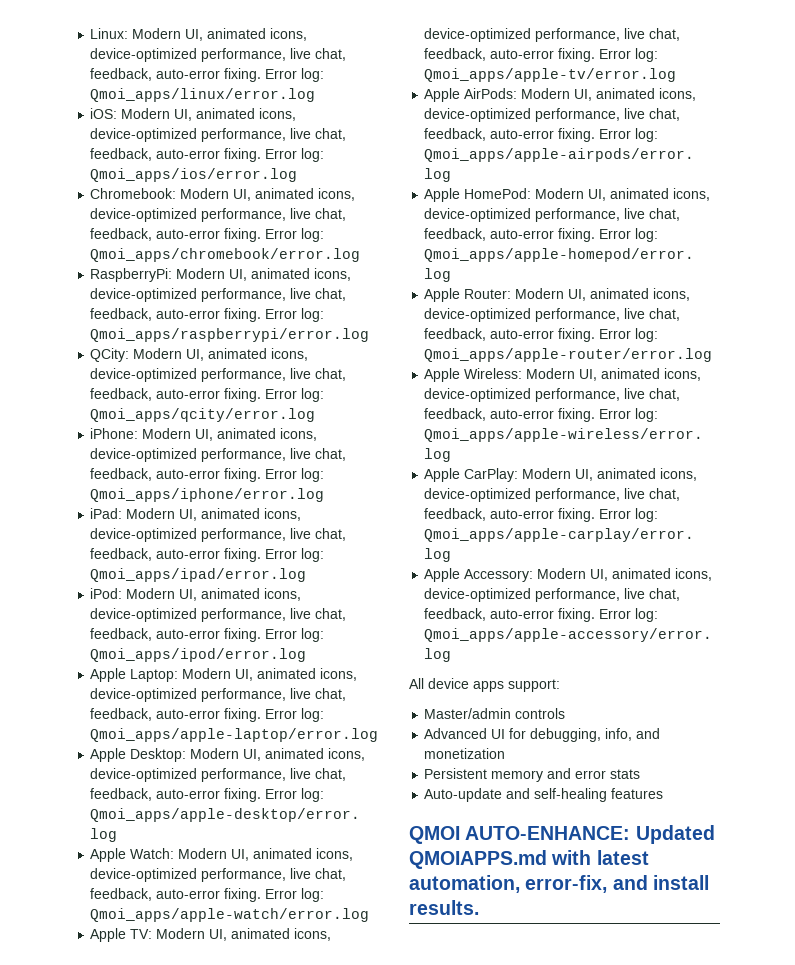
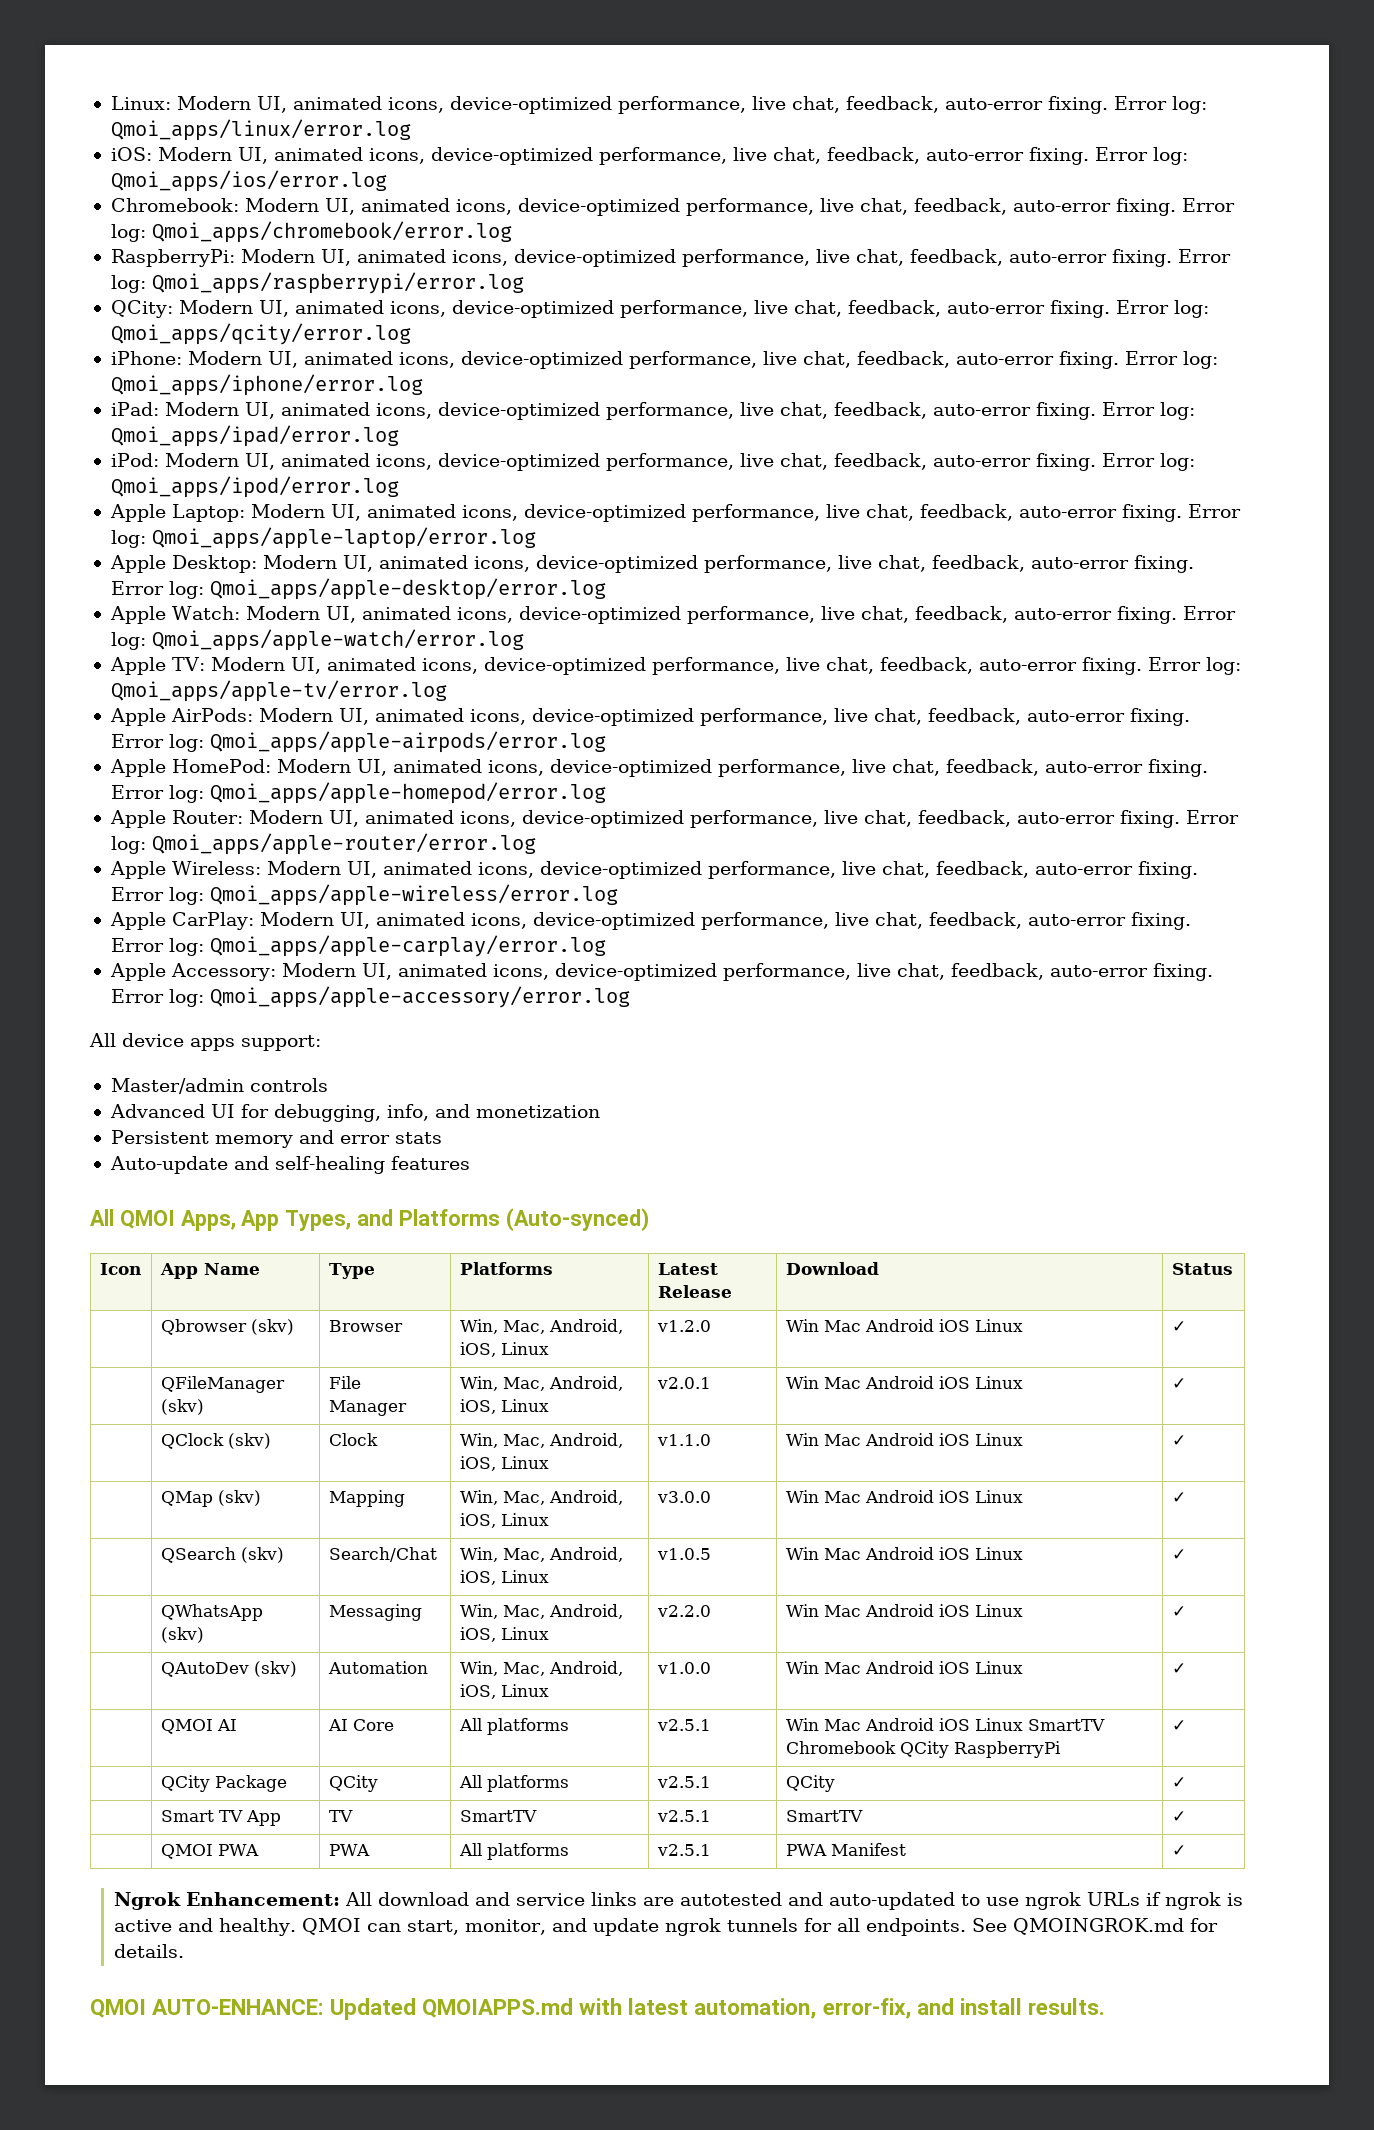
(664, 793) none -> [90,1208,649,1231] [99,1263,141,1275] [159,1263,260,1279] [328,1263,375,1279] [459,1262,553,1275] [657,1263,718,1275] [657,1285,732,1298] [785,1262,879,1275] [1171,1263,1233,1275] [160,1319,294,1335] [328,1320,403,1332] [459,1319,623,1334] [459,1342,549,1357] [656,1320,711,1332] [785,1319,1023,1332] [1171,1321,1186,1332] [160,1376,285,1393] [160,1399,204,1415] [328,1376,361,1389] [328,1400,407,1416] [459,1376,623,1391] [459,1399,549,1414] [656,1377,711,1389] [785,1376,1023,1389] [1171,1378,1186,1389] [160,1433,271,1449] [328,1433,378,1446] [459,1433,623,1448] [459,1456,549,1471] [656,1434,711,1446] [785,1433,1023,1446] [1171,1435,1186,1446] [160,1490,261,1507] [328,1490,405,1507] [459,1490,623,1505] [459,1513,549,1528] [656,1491,711,1503] [785,1490,1023,1503] [1171,1492,1186,1503] [160,1547,284,1563] [328,1547,437,1562] [459,1547,623,1562] [459,1570,549,1585] [656,1548,711,1560] [785,1547,1023,1560] [1171,1549,1186,1560] [160,1604,263,1621] [160,1627,204,1643] [328,1604,422,1621] [459,1604,623,1619] [459,1627,549,1642] [656,1605,711,1617] [785,1604,1023,1617] [1171,1606,1186,1617] [160,1661,297,1677] [327,1661,428,1674] [459,1661,623,1676] [459,1684,549,1699] [656,1662,711,1674] [785,1661,1023,1674] [1171,1663,1186,1674] [160,1719,237,1734] [327,1719,394,1731] [458,1718,569,1735] [656,1719,711,1731] [785,1718,1105,1731] [785,1741,1061,1758] [1171,1720,1186,1731] [160,1775,287,1792] [328,1775,378,1792] [458,1775,569,1792] [656,1776,711,1788] [785,1775,835,1792] [1171,1777,1186,1788] [160,1810,281,1826] [328,1810,353,1822] [459,1810,537,1822] [656,1810,711,1822] [785,1810,863,1822] [1171,1811,1186,1822] [160,1844,259,1859] [328,1844,370,1856] [458,1843,569,1860] [656,1844,711,1856] [785,1843,906,1856] [1171,1845,1186,1856] [114,1892,1244,1910] [114,1918,1219,1936] [114,1944,185,1958] // All QMOI Apps, App Types, and Platforms (Auto-synced) // Icon | App Name | Type | Platforms | Latest Release | Download | Status // | Qbrowser (skv) | Browser | Win, Mac, Android, iOS, Linux | v1.2.0 | Win Mac Android iOS Linux | ✓ // | QFileManager (skv) | File Manager | Win, Mac, Android, iOS, Linux | v2.0.1 | Win Mac Android iOS Linux | ✓ // | QClock (skv) | Clock | Win, Mac, Android, iOS, Linux | v1.1.0 | Win Mac Android iOS Linux | ✓ // | QMap (skv) | Mapping | Win, Mac, Android, iOS, Linux | v3.0.0 | Win Mac Android iOS Linux | ✓ // | QSearch (skv) | Search/Chat | Win, Mac, Android, iOS, Linux | v1.0.5 | Win Mac Android iOS Linux | ✓ // | QWhatsApp (skv) | Messaging | Win, Mac, Android, iOS, Linux | v2.2.0 | Win Mac Android iOS Linux | ✓ // | QAutoDev (skv) | Automation | Win, Mac, Android, iOS, Linux | v1.0.0 | Win Mac Android iOS Linux | ✓ // | QMOI AI | AI Core | All platforms | v2.5.1 | Win Mac Android iOS Linux SmartTV Chromebook QCity RaspberryPi | ✓ // | QCity Package | QCity | All platforms | v2.5.1 | QCity | ✓ // | Smart TV App | TV | SmartTV | v2.5.1 | SmartTV | ✓ // | QMOI PWA | PWA | All platforms | v2.5.1 | PWA Manifest | ✓ // Ngrok Enhancement: All download and service links are autotested and auto-updated to use ngrok URLs if ngrok is active and healthy. QMOI can start, monitor, and update ngrok tunnels for all endpoints. See QMOINGROK.md for details.

